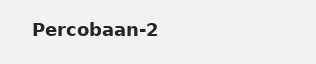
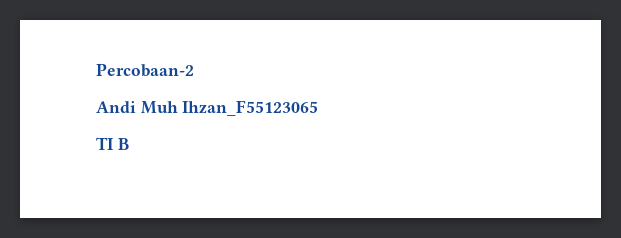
(159, 29) none -> [96,100,319,116] [96,137,129,150] // Andi Muh Ihzan_F55123065 // TI B

